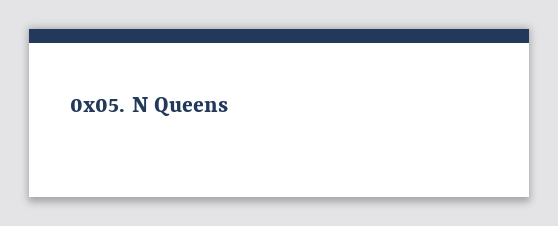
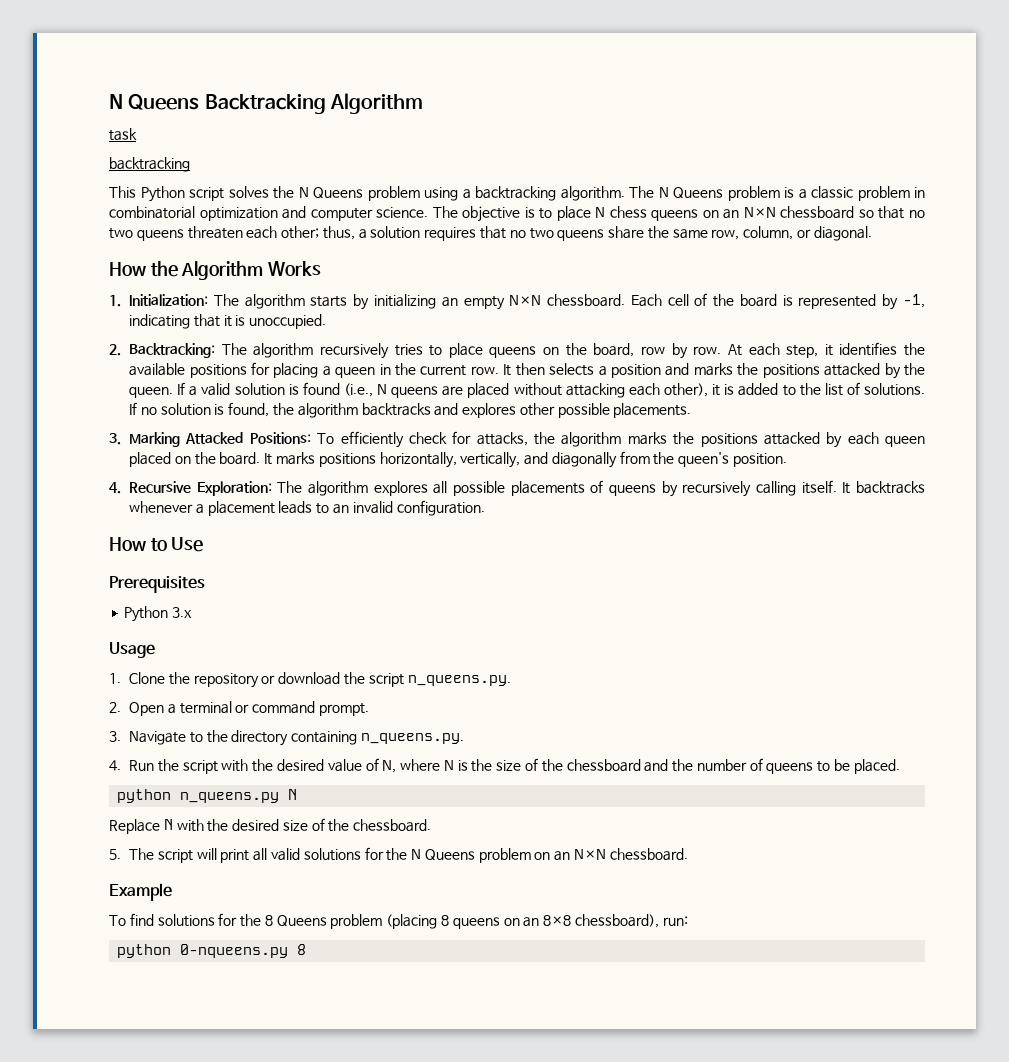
[70,97,229,116] 0x05. N Queens -> [109,93,423,114] [109,128,137,141] [109,157,190,172] [109,186,925,202] [109,206,925,222] [109,226,872,241] [109,261,322,280] [109,293,926,310] [129,314,327,329] [109,342,926,359] [129,362,925,379] [129,382,926,398] [129,402,692,418] [109,431,925,448] [129,451,788,468] [109,480,925,497] [129,500,485,516] [109,537,204,552] [109,576,205,593] [124,606,193,622] [109,642,155,658] [109,672,511,688] [109,701,369,716] [109,730,464,746] [109,758,900,774] [117,789,298,803] [109,818,432,834] [109,847,688,863] [109,883,172,901] [109,913,688,929] [117,944,307,958] N Queens Backtracking Algorithm // task // backtracking // This Python script solves the N Queens problem using a backtracking algorithm. The N Queens problem is a classic problem in combinatorial optimization and computer science. The objective is to place N chess queens on an N×N chessboard so that no two queens threaten each other; thus, a solution requires that no two queens share the same row, column, or diagonal. // How the Algorithm Works // 1. Initialization: The algorithm starts by initializing an empty N×N chessboard. Each cell of the board is represented by -1, indicating that it is unoccupied. // 2. Backtracking: The algorithm recursively tries to place queens on the board, row by row. At each step, it identifies the available positions for placing a queen in the current row. It then selects a position and marks the positions attacked by the queen. If a valid solution is found (i.e., N queens are placed without attacking each other), it is added to the list of solutions. If no solution is found, the algorithm backtracks and explores other possible placements. // 3. Marking Attacked Positions: To efficiently check for attacks, the algorithm marks the positions attacked by each queen placed on the board. It marks positions horizontally, vertically, and diagonally from the queen's position. // 4. Recursive Exploration: The algorithm explores all possible placements of queens by recursively calling itself. It backtracks whenever a placement leads to an invalid configuration. // How to Use // Prerequisites // Python 3.x // Usage // 1. Clone the repository or download the script n_queens.py. // 2. Open a terminal or command prompt. // 3. Navigate to the directory containing n_queens.py. // 4. Run the script with the desired value of N, where N is the size of the chessboard and the number of queens to be placed. // python n_queens.py N // Replace N with the desired size of the chessboard. // 5. The script will print all valid solutions for the N Queens problem on an N×N chessboard. // Example // To find solutions for the 8 Queens problem (placing 8 queens on an 8×8 chessboard), run: // python 0-nqueens.py 8

